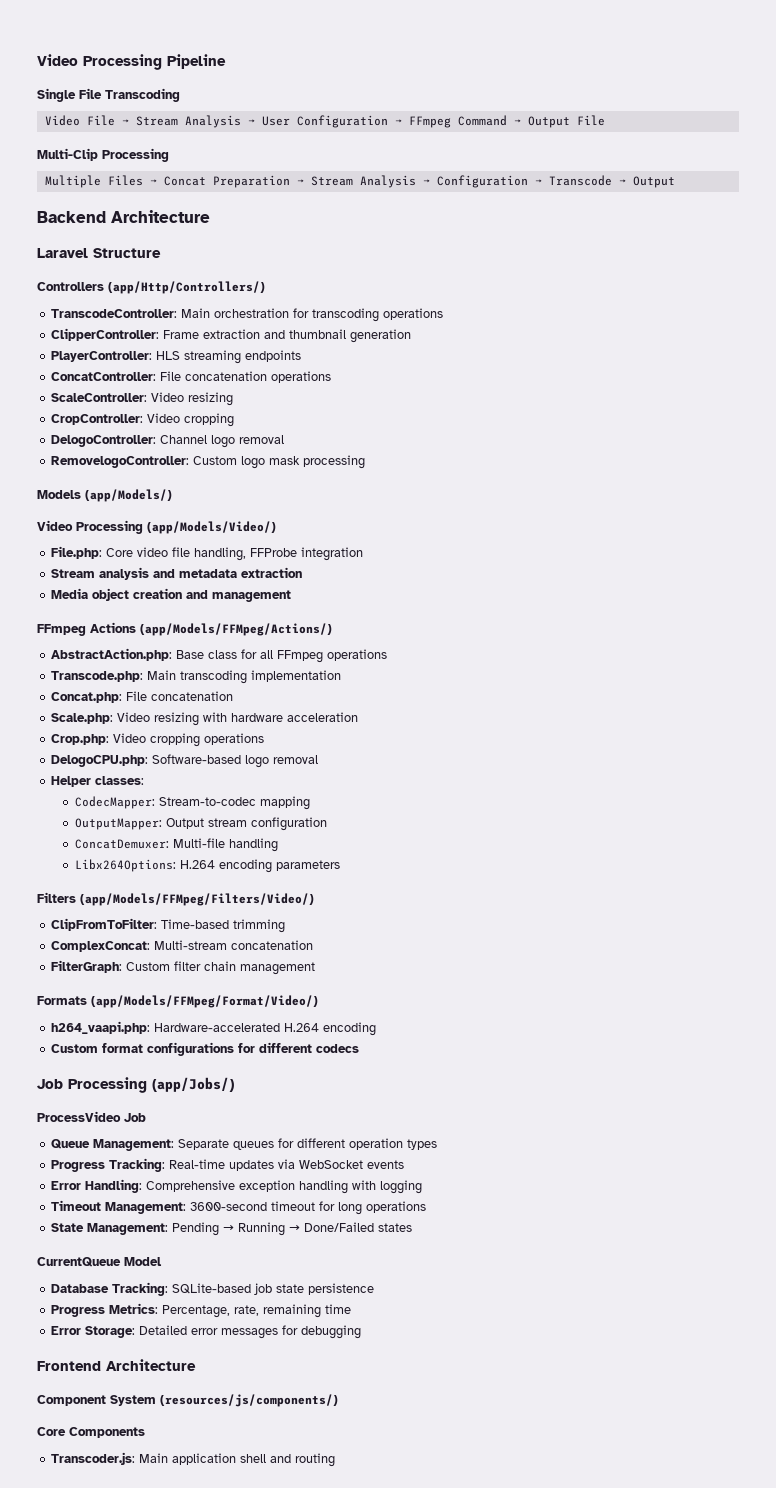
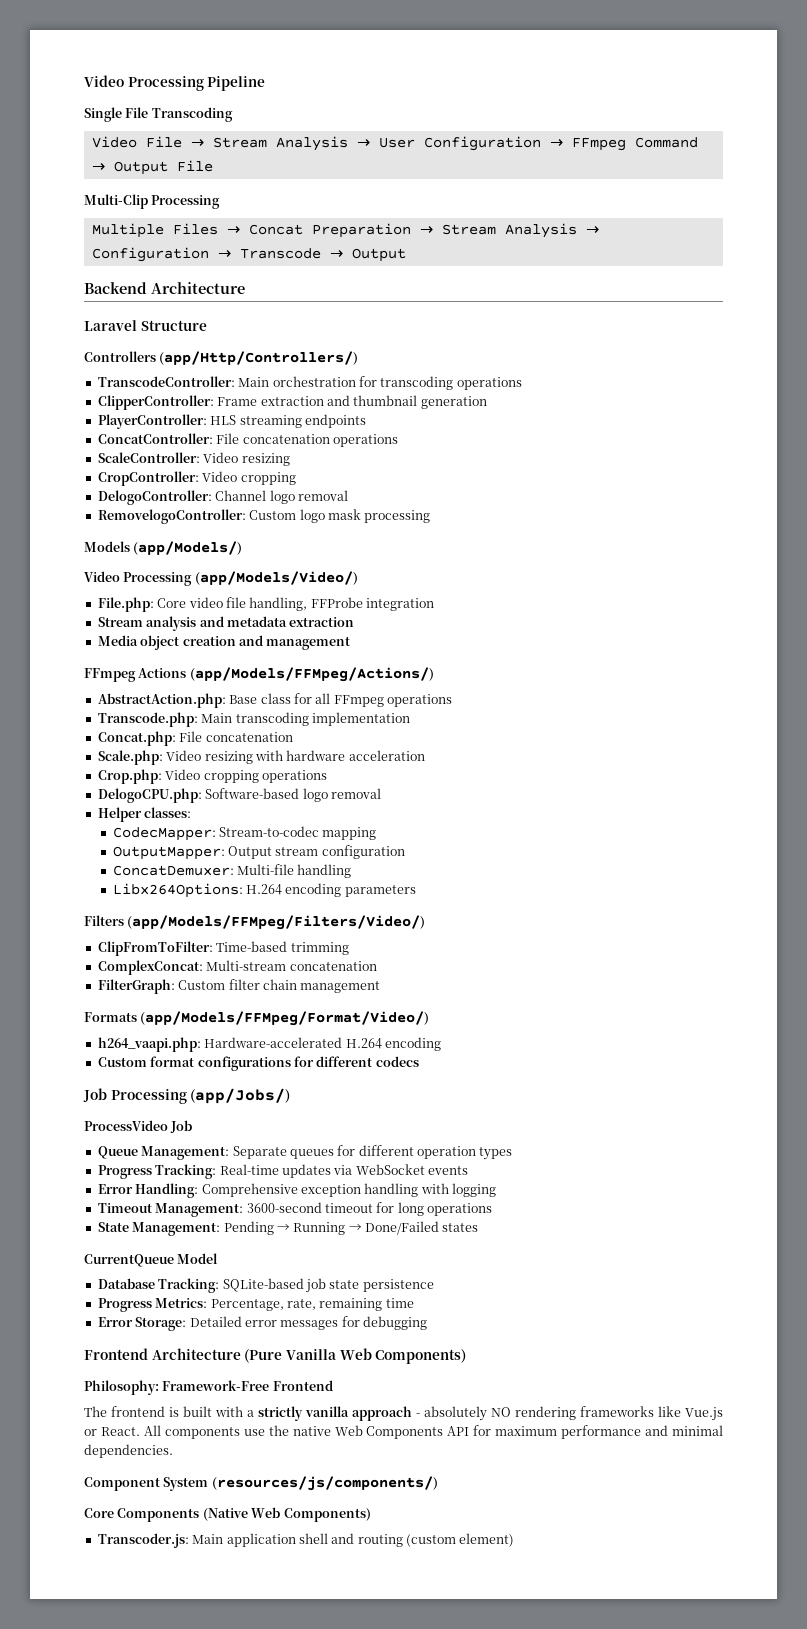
(196, 1365) none -> [244,1348,467,1364] [84,1380,333,1395] [84,1406,723,1421] [84,1425,723,1439] [84,1444,173,1458] (Pure Vanilla Web Components) // Philosophy: Framework-Free Frontend // The frontend is built with a strictly vanilla approach - absolutely NO rendering frameworks like Vue.js or React. All components use the native Web Components API for maximum performance and minimal dependencies.
(145, 1432) none -> [202,1507,371,1522] (Native Web Components)
(335, 1460) none -> [406,1533,515,1547] (custom element)

